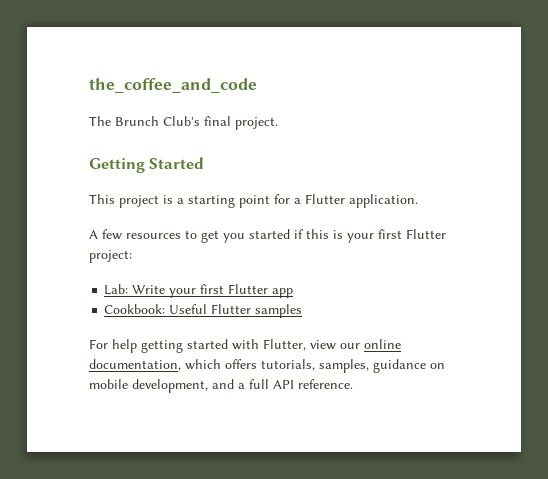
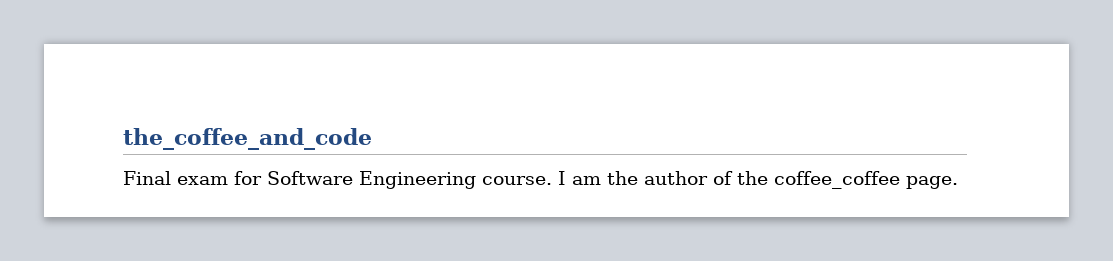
[89,116,278,130] [89,157,205,173] [89,194,418,208] [89,229,446,243] [89,250,132,263] [104,284,294,298] [104,304,303,318] [89,339,401,353] [89,359,445,373] [89,379,353,393] The Brunch Club's final project. // Getting Started // This project is a starting point for a Flutter application. // A few resources to get you started if this is your first Flutter project: // Lab: Write your first Flutter app // Cookbook: Useful Flutter samples // For help getting started with Flutter, view our online documentation, which offers tutorials, samples, guidance on mobile development, and a full API reference. -> [123,171,958,189] Final exam for Software Engineering course. I am the author of the coffee_coffee page.

